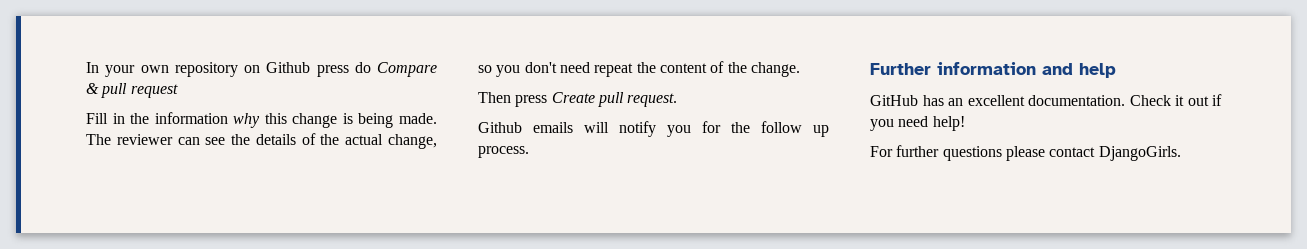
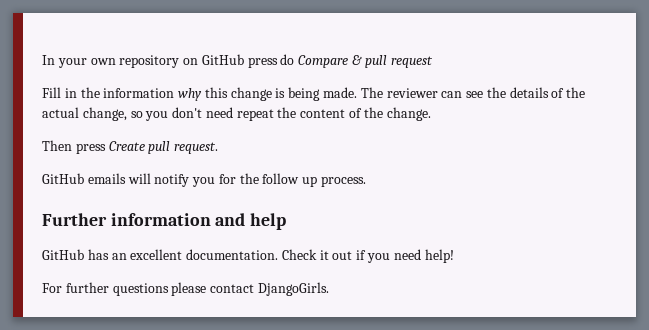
[266,62,311,73] Github -> [201,54,244,65] GitHub
[478,122,522,133] Github -> [42,173,84,184] GitHub

